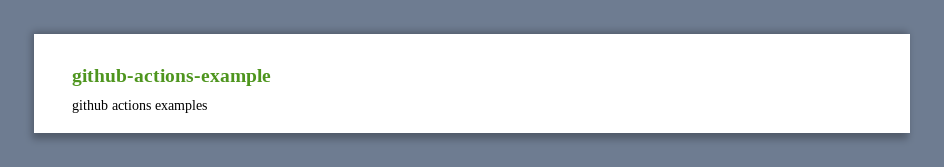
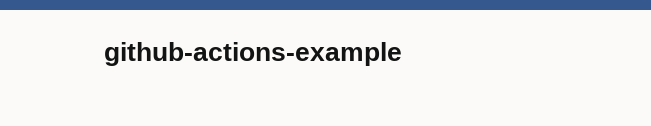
[72,100,207,113] // github actions examples -> (402, 54) none

